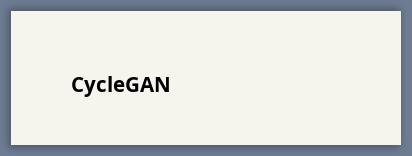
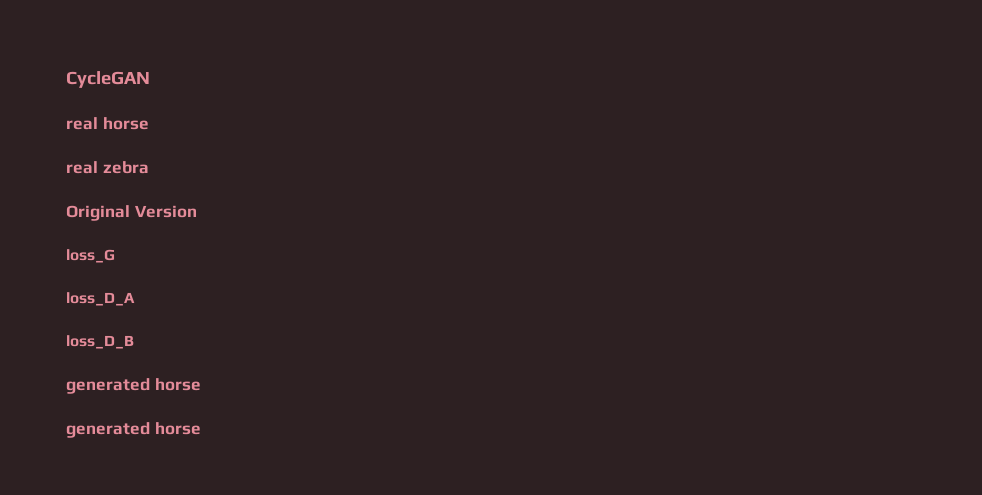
(171, 86) none -> [66,117,149,130] [66,161,149,174] [66,205,197,221] [66,249,115,263] [66,292,135,306] [66,335,134,349] [66,378,201,394] [66,422,201,438] // real horse // real zebra // Original Version // loss_G // loss_D_A // loss_D_B // generated horse // generated horse

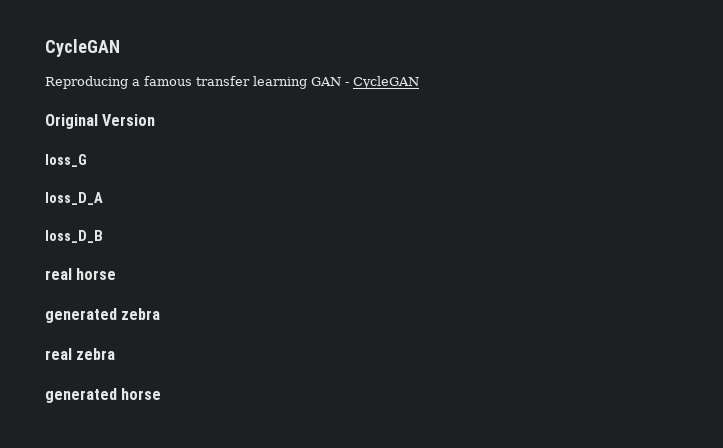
[66,71,150,88] [66,117,149,130] [66,161,149,174] CycleGAN // real horse // real zebra -> [45,39,120,57] [45,76,419,89] CycleGAN // Reproducing a famous transfer learning GAN - CycleGAN
[66,378,201,394] generated horse -> [45,268,117,280] [45,308,161,323] [45,348,116,360] real horse // generated zebra // real zebra

